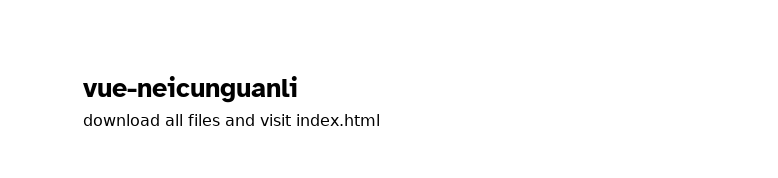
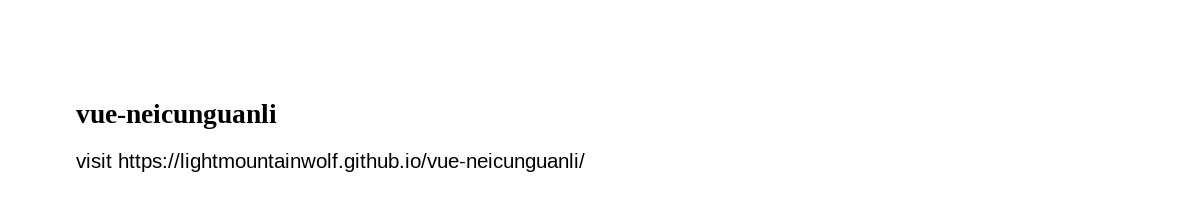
[83,114,380,126] download all files and visit index.html -> [76,153,585,172] visit https://lightmountainwolf.github.io/vue-neicunguanli/

